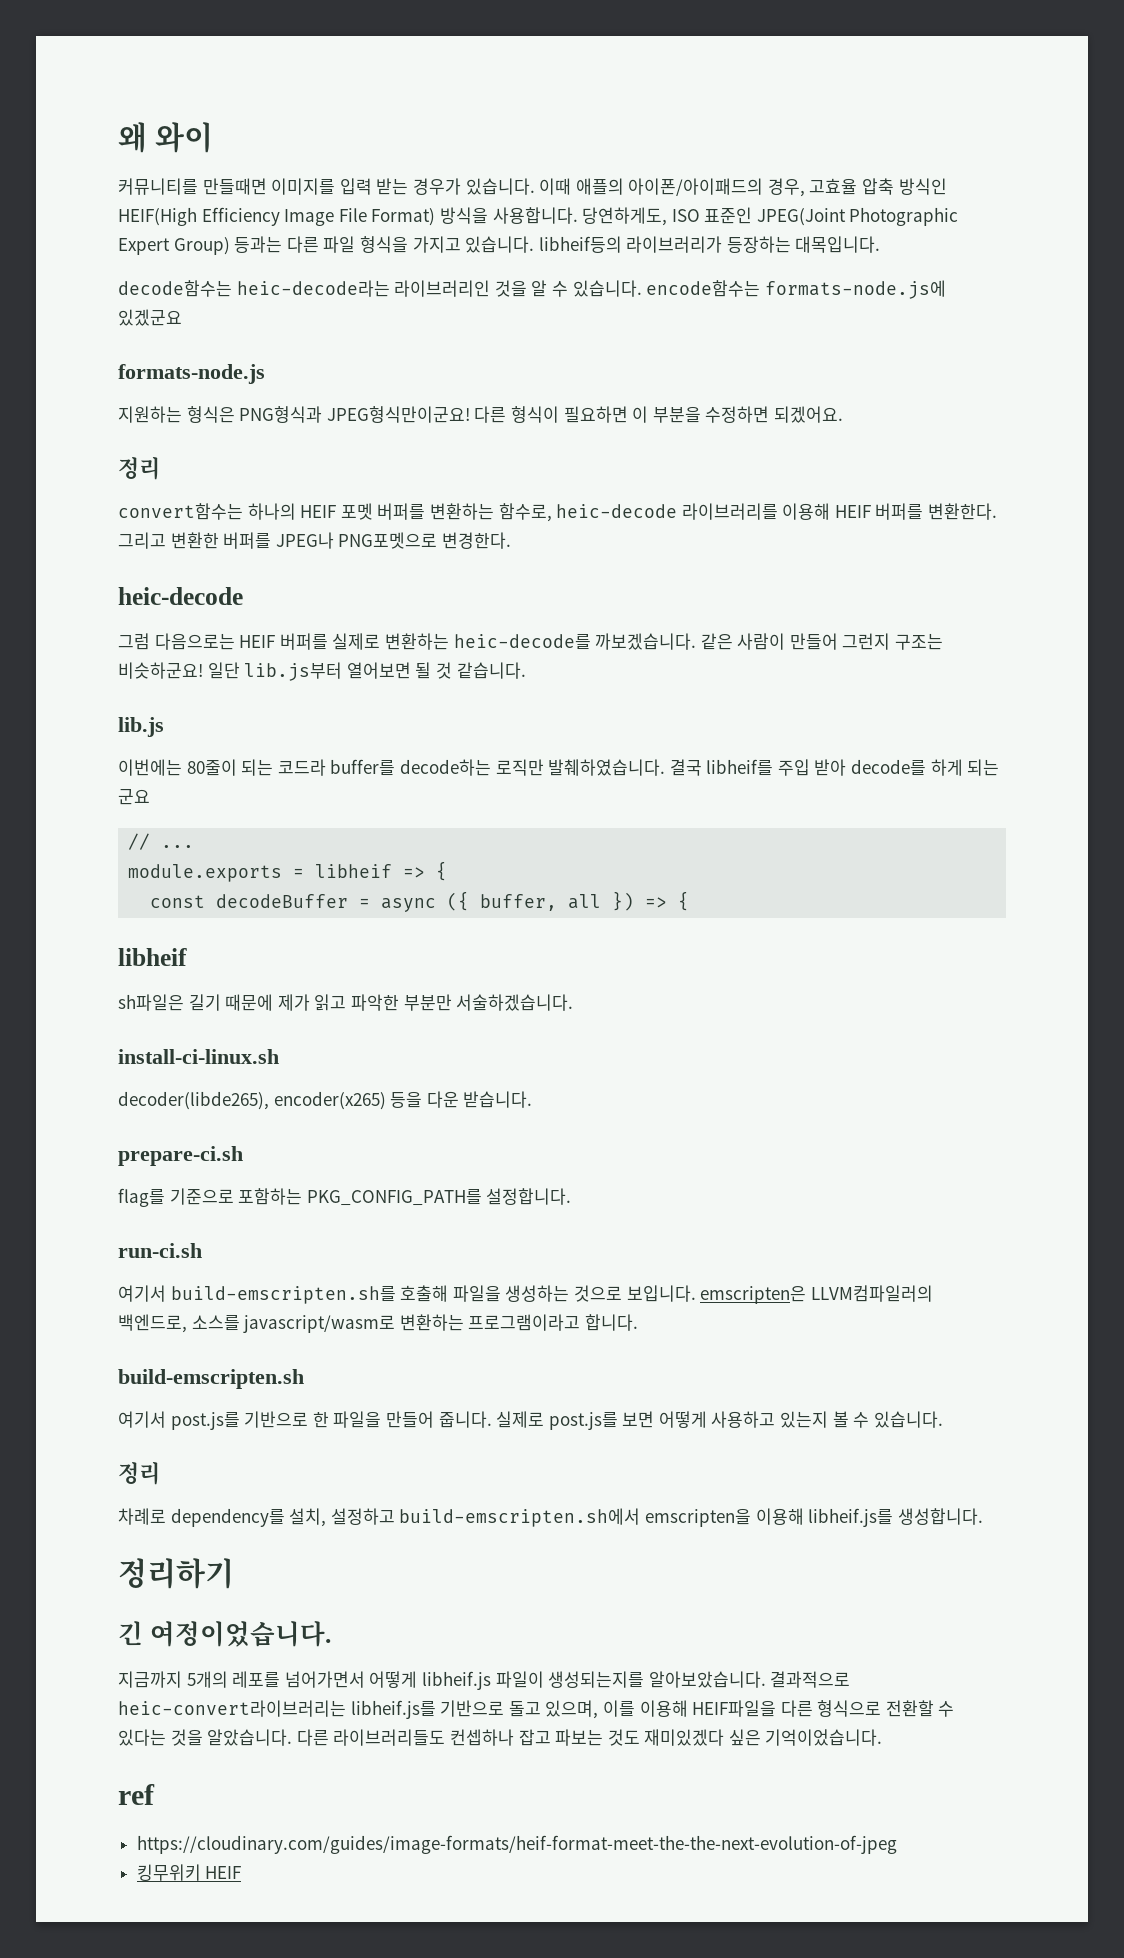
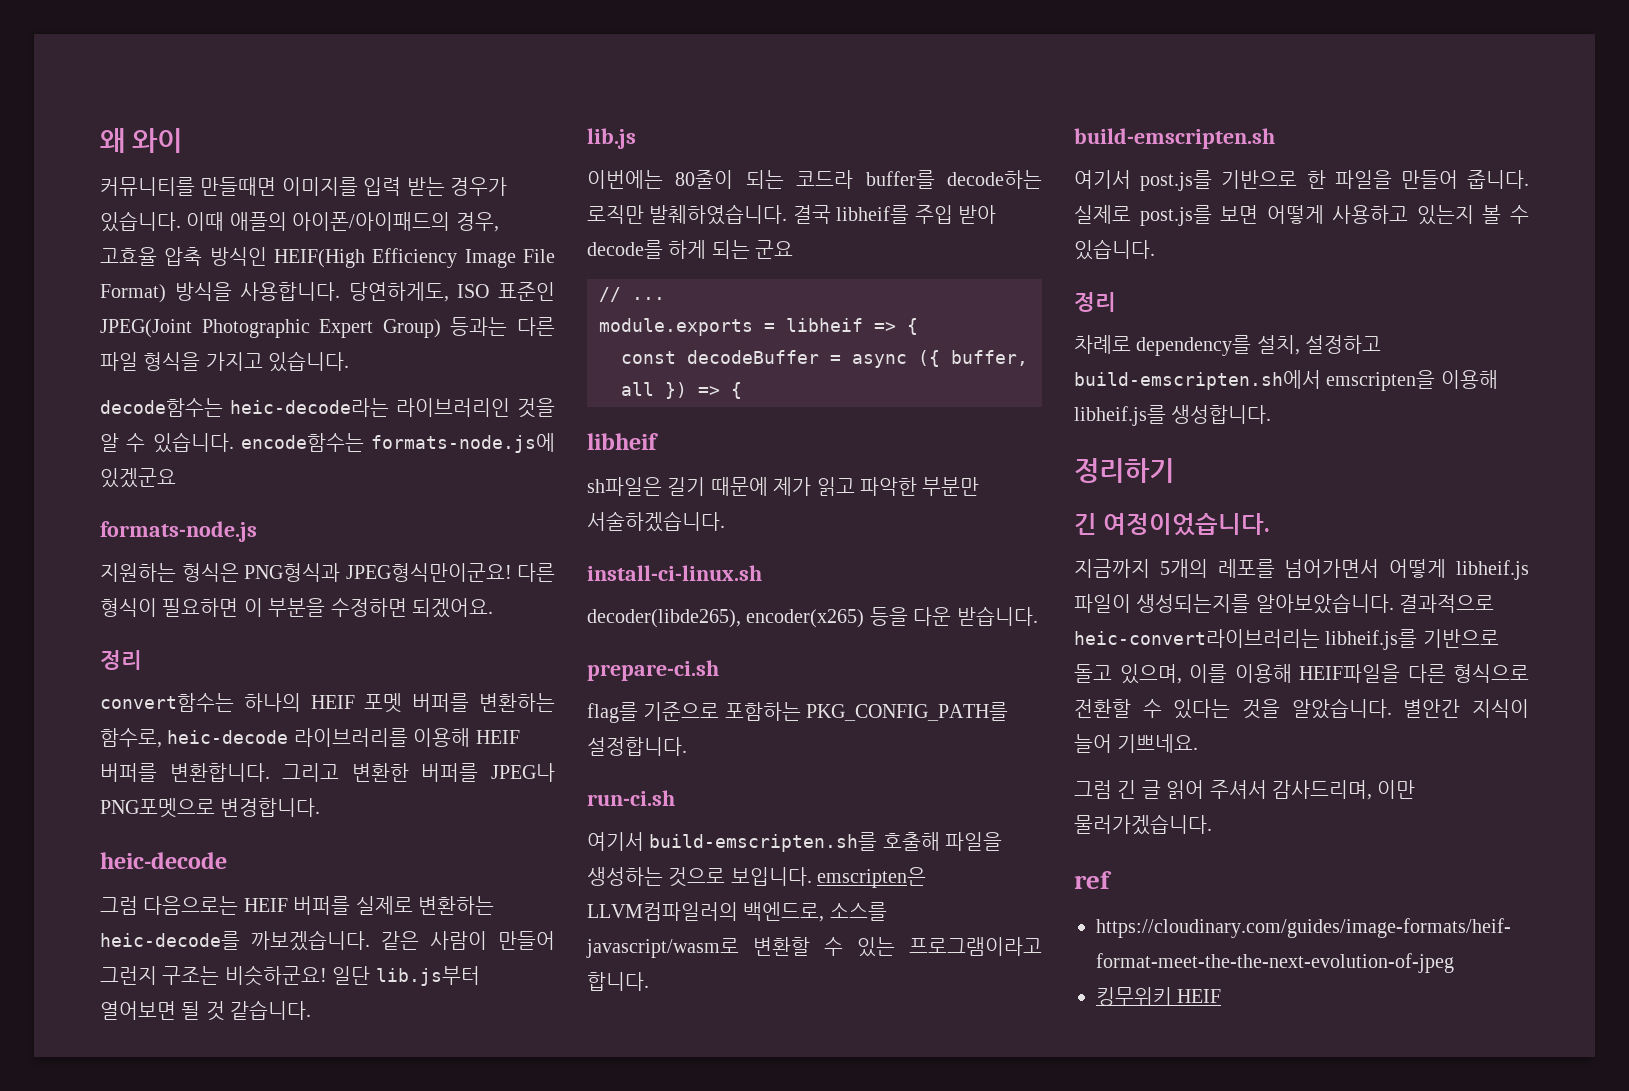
[538,236,881,253] libheif등의 라이브러리가 등장하는 대목입니다. -> (350, 361) none
[928,503,998,520] 변환한다. -> [169,763,270,782] 변환합니다.
[441,532,511,549] 변경한다. -> [220,798,321,817] 변경합니다.
[399,1314,464,1331] 변환하는 -> [753,937,895,957] 변환할 수 있는
[296,1729,883,1746] 다른 라이브러리들도 컨셉하나 잡고 파보는 것도 재미있겠다 싶은 기억이었습니다. -> [1403,699,1529,718] [1074,734,1199,753] [1074,780,1416,800] [1074,814,1212,835] 별안간 지식이 늘어 기쁘네요. // 그럼 긴 글 읽어 주셔서 감사드리며, 이만 물러가겠습니다.

